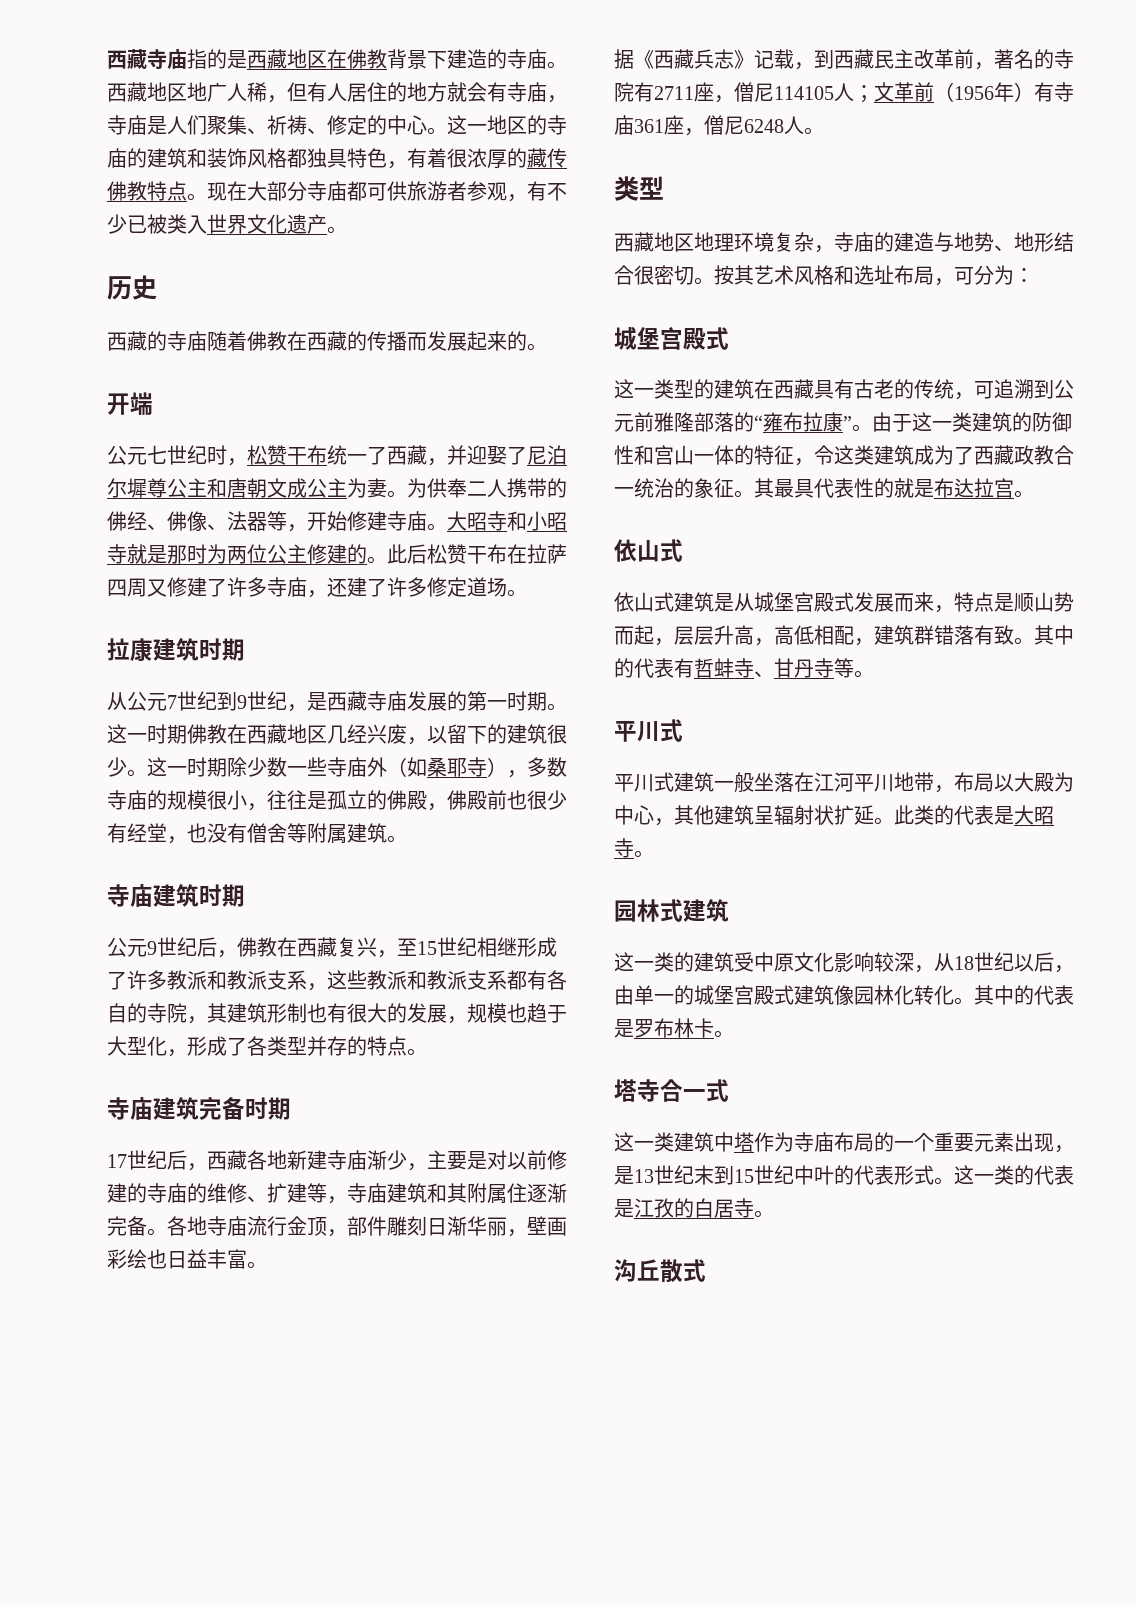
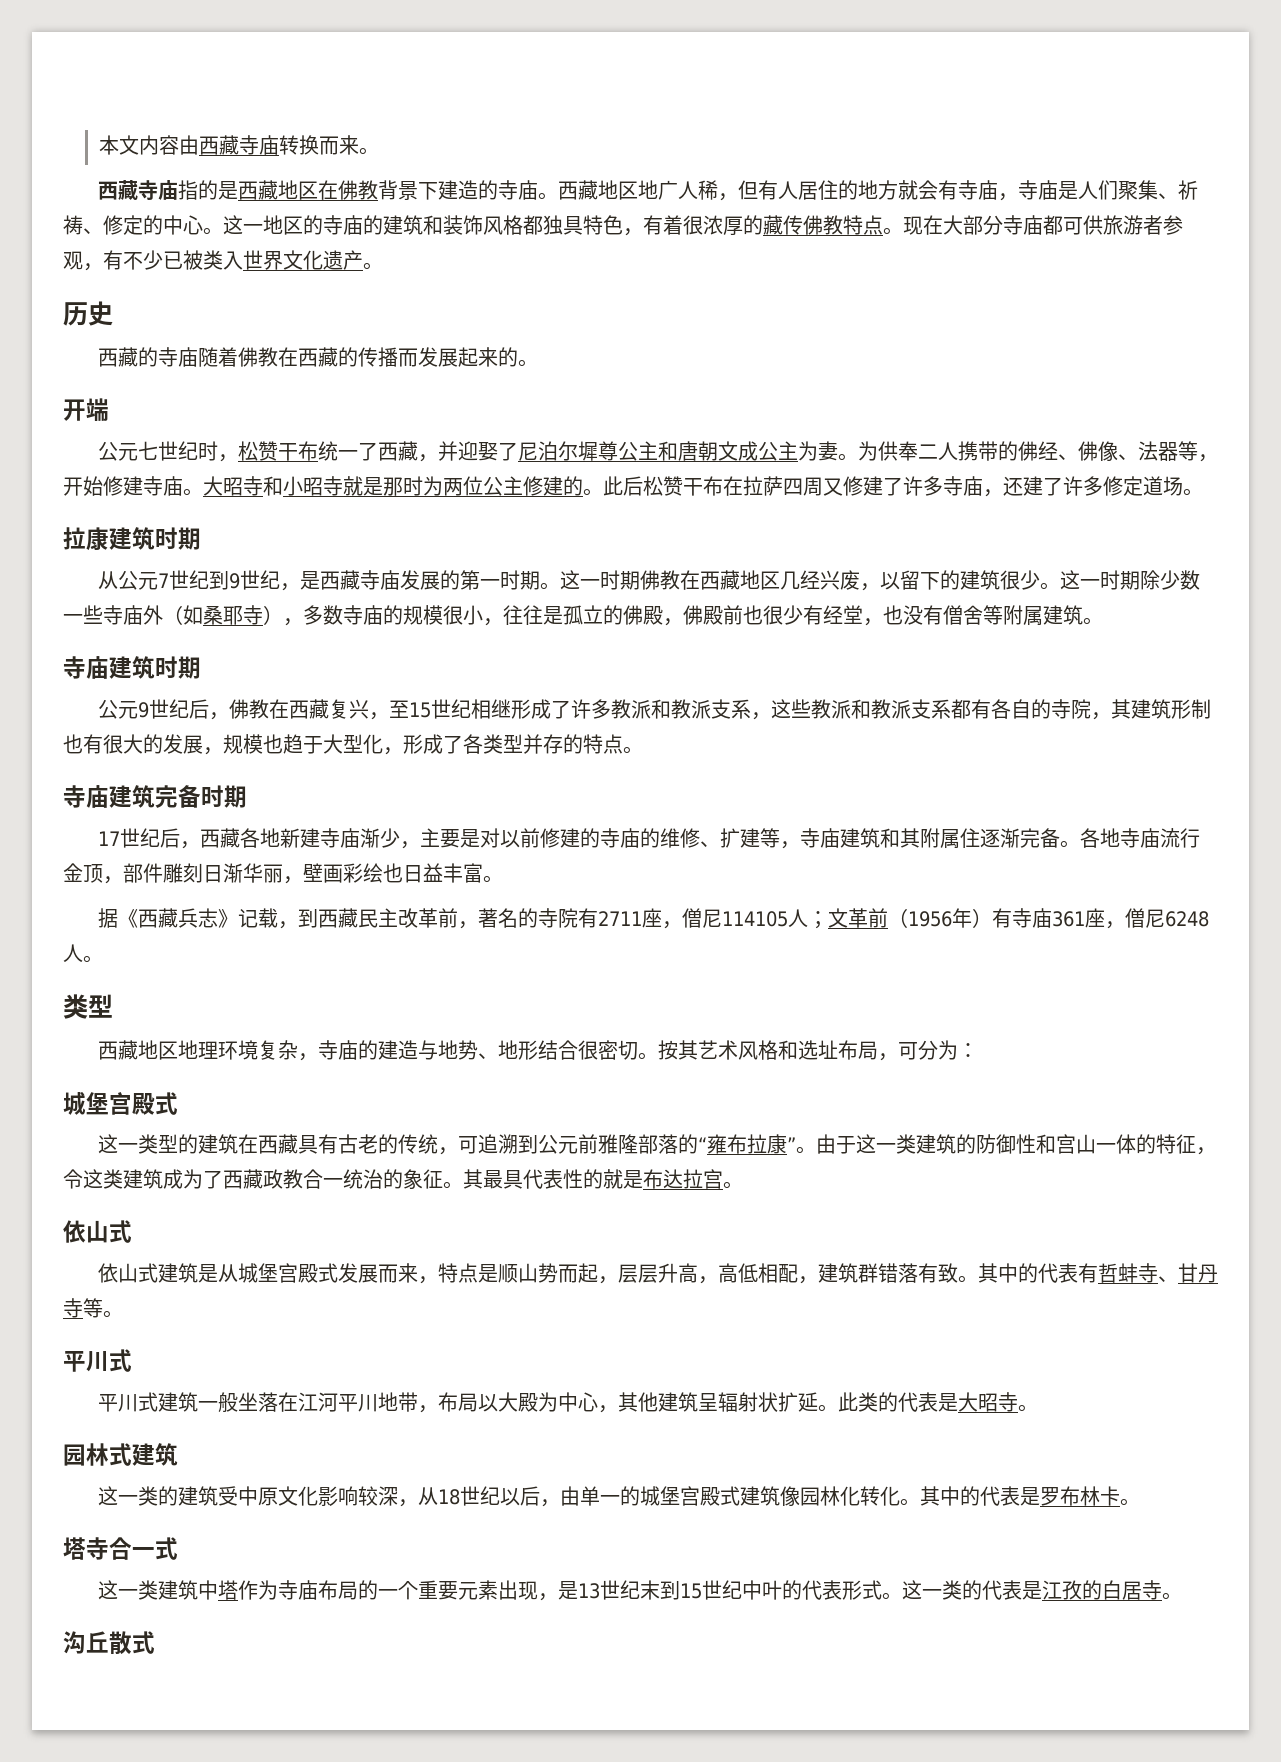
(107, 59) none -> [98,135,379,155] 本文内容由西藏寺庙转换而来。 //

